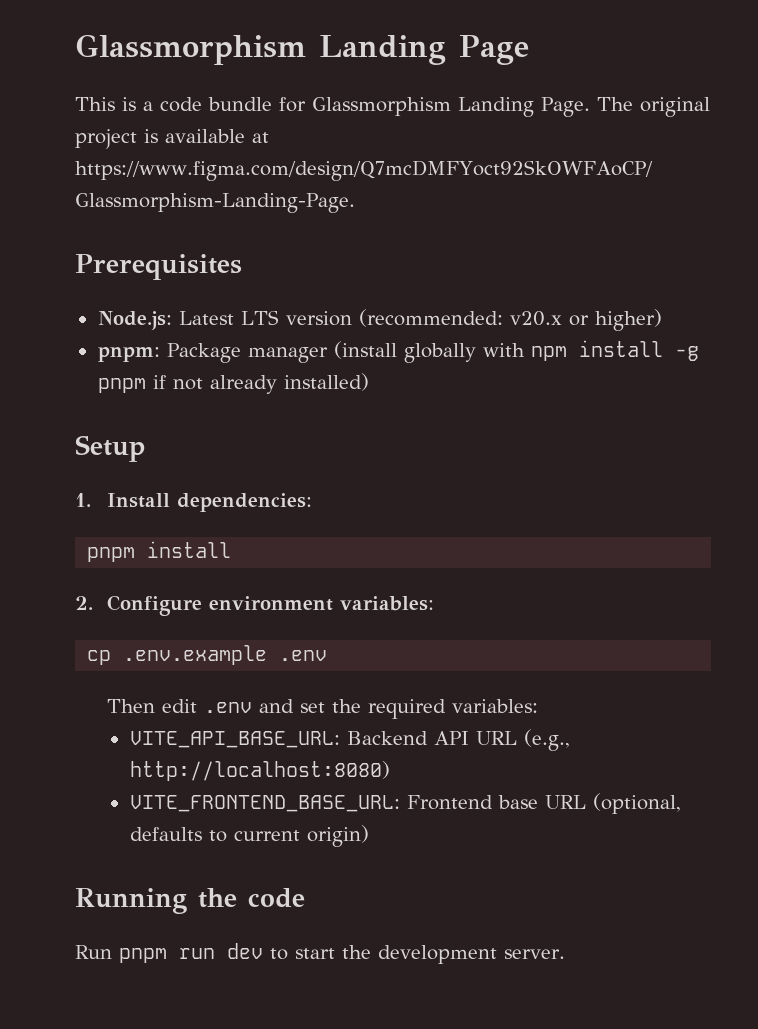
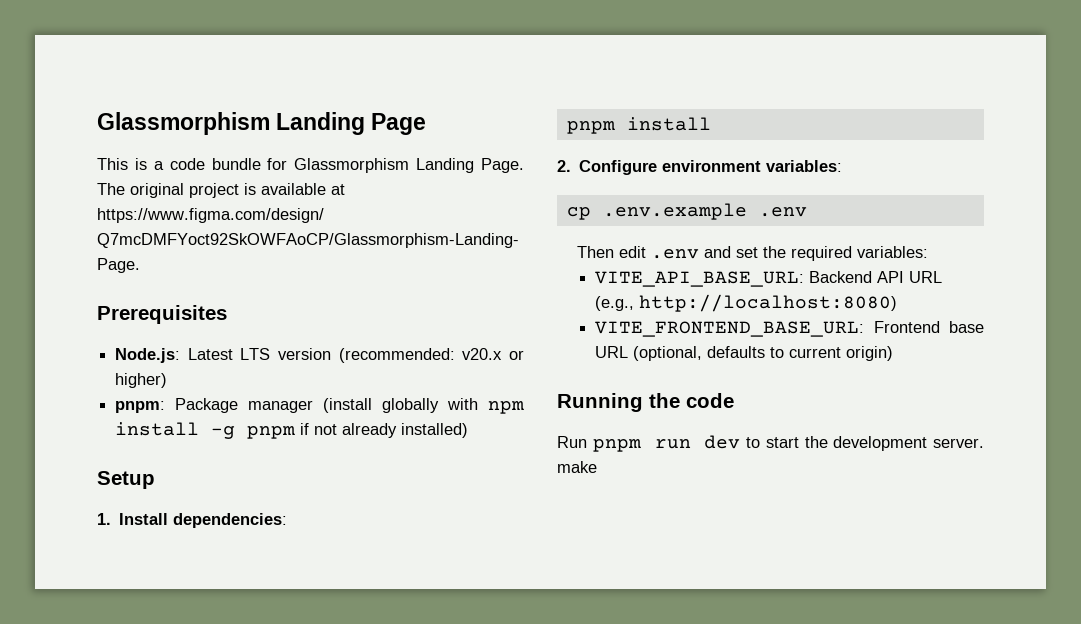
(565, 954) none -> [557,461,597,473] make

